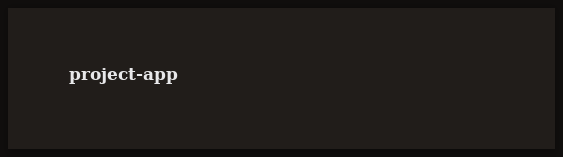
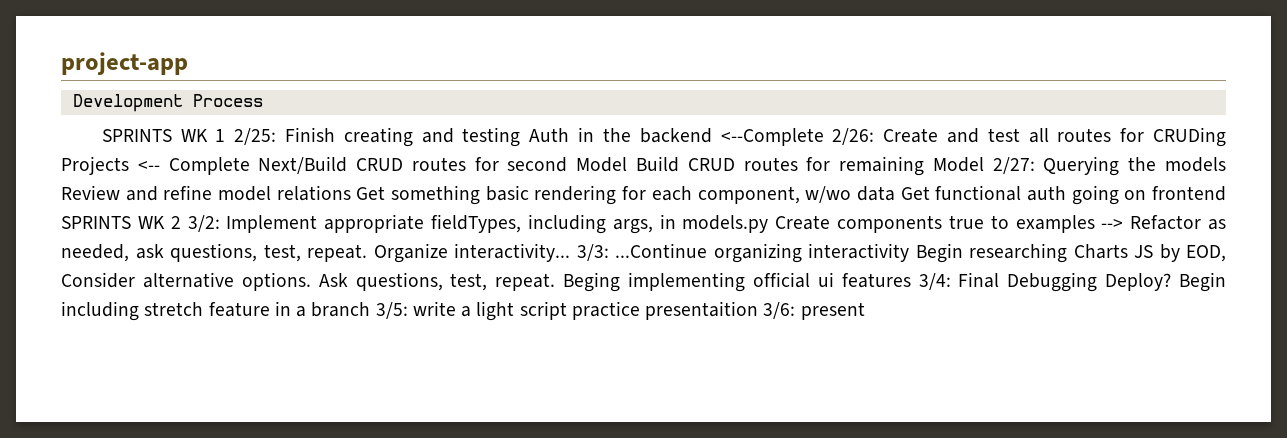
(178, 76) none -> [72,94,263,112] [101,127,1226,147] [61,156,1227,176] [61,185,1227,205] [61,214,1226,234] [61,243,1226,263] [61,272,1226,292] [61,301,865,321] // Development Process // SPRINTS WK 1 2/25: Finish creating and testing Auth in the backend <--Complete 2/26: Create and test all routes for CRUDing Projects <-- Complete Next/Build CRUD routes for second Model Build CRUD routes for remaining Model 2/27: Querying the models Review and refine model relations Get something basic rendering for each component, w/wo data Get functional auth going on frontend SPRINTS WK 2 3/2: Implement appropriate fieldTypes, including args, in models.py Create components true to examples --> Refactor as needed, ask questions, test, repeat. Organize interactivity... 3/3: ...Continue organizing interactivity Begin researching Charts JS by EOD, Consider alternative options. Ask questions, test, repeat. Beging implementing official ui features 3/4: Final Debugging Deploy? Begin including stretch feature in a branch 3/5: write a light script practice presentaition 3/6: present

